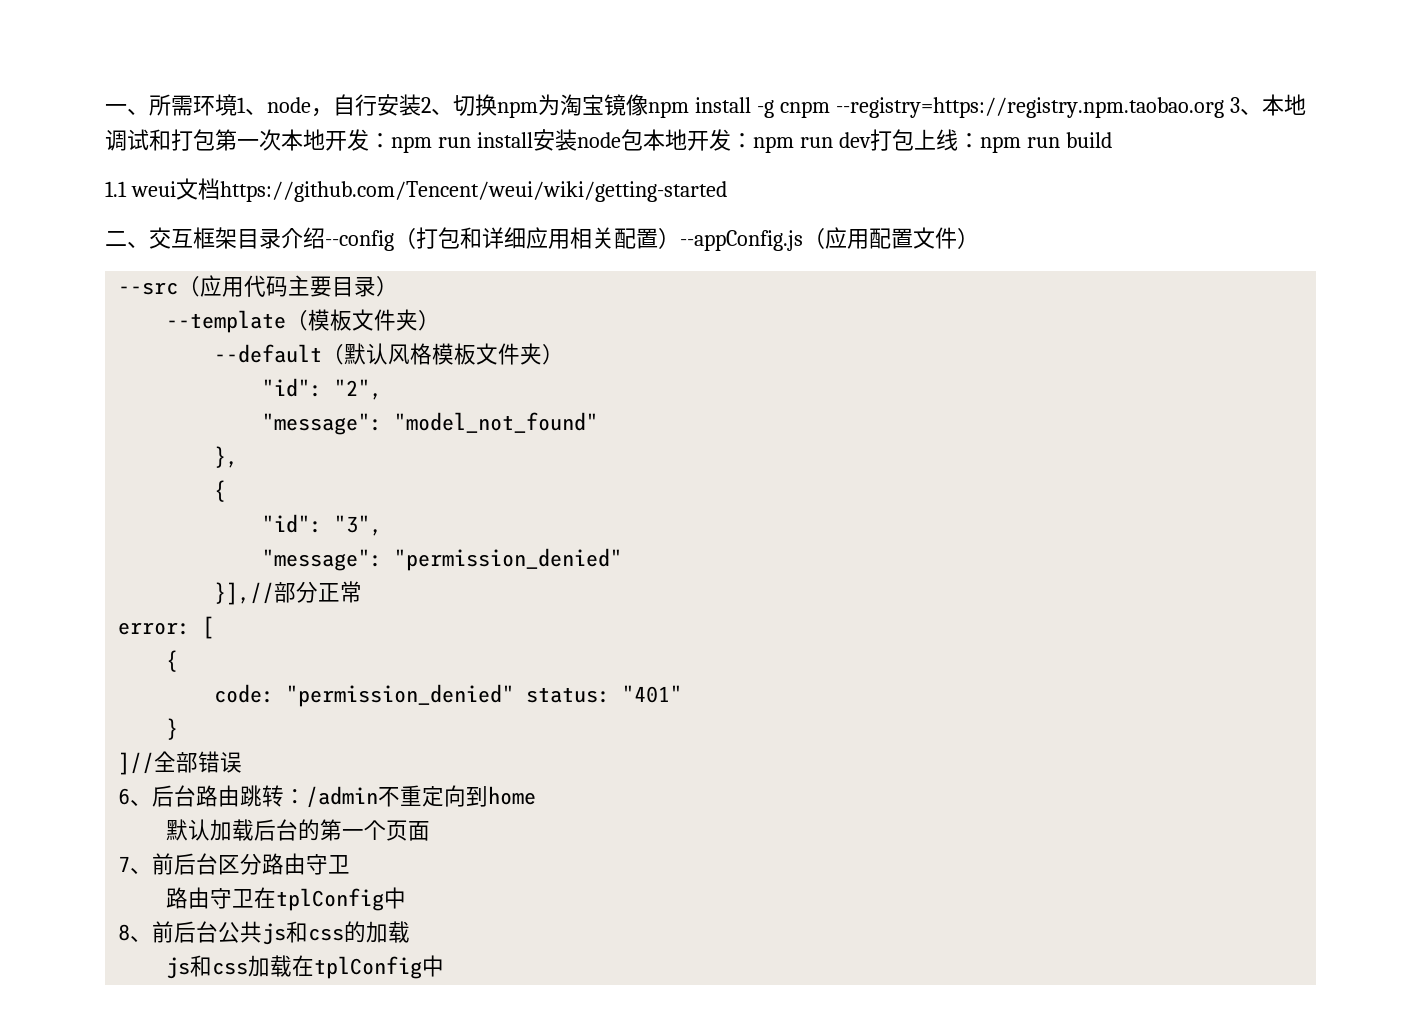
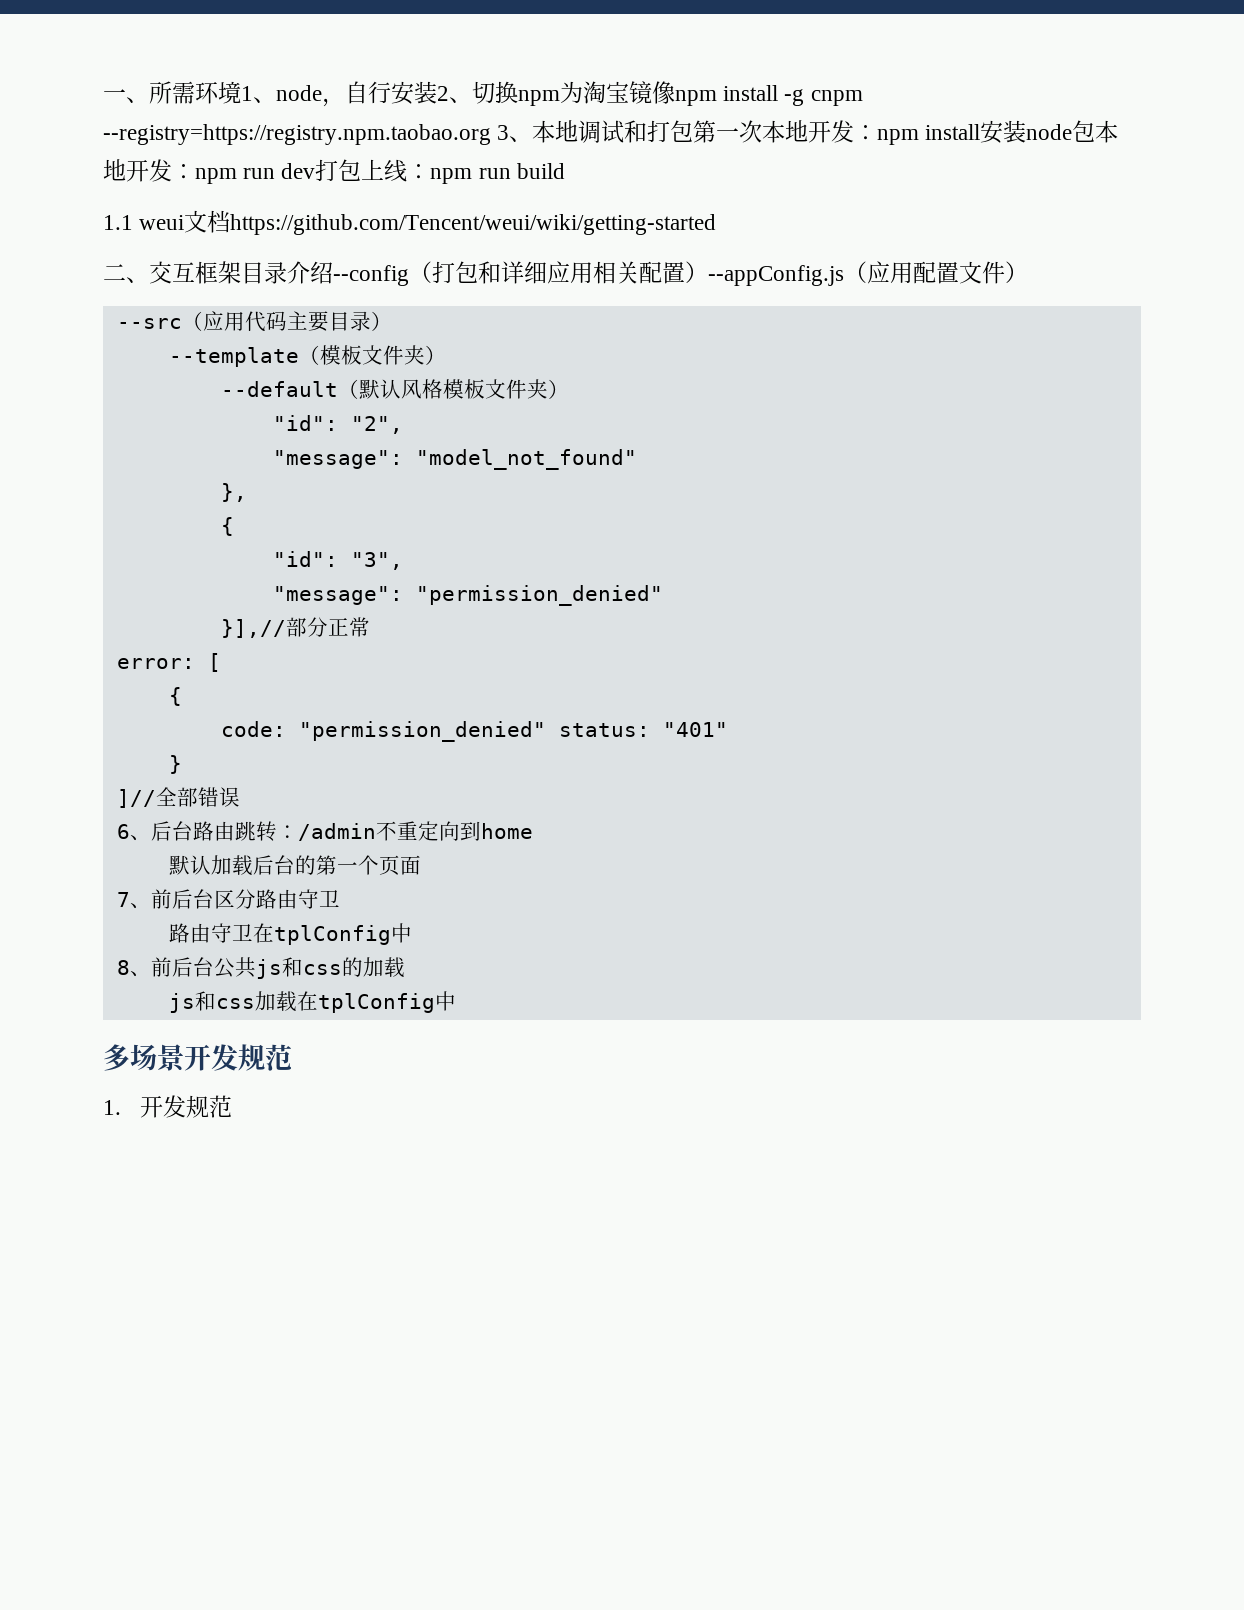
[437,137,471,148] run -> (920, 137) none
(445, 966) none -> [103,1044,292,1072] [103,1095,232,1118] // 多场景开发规范 // 1.开发规范

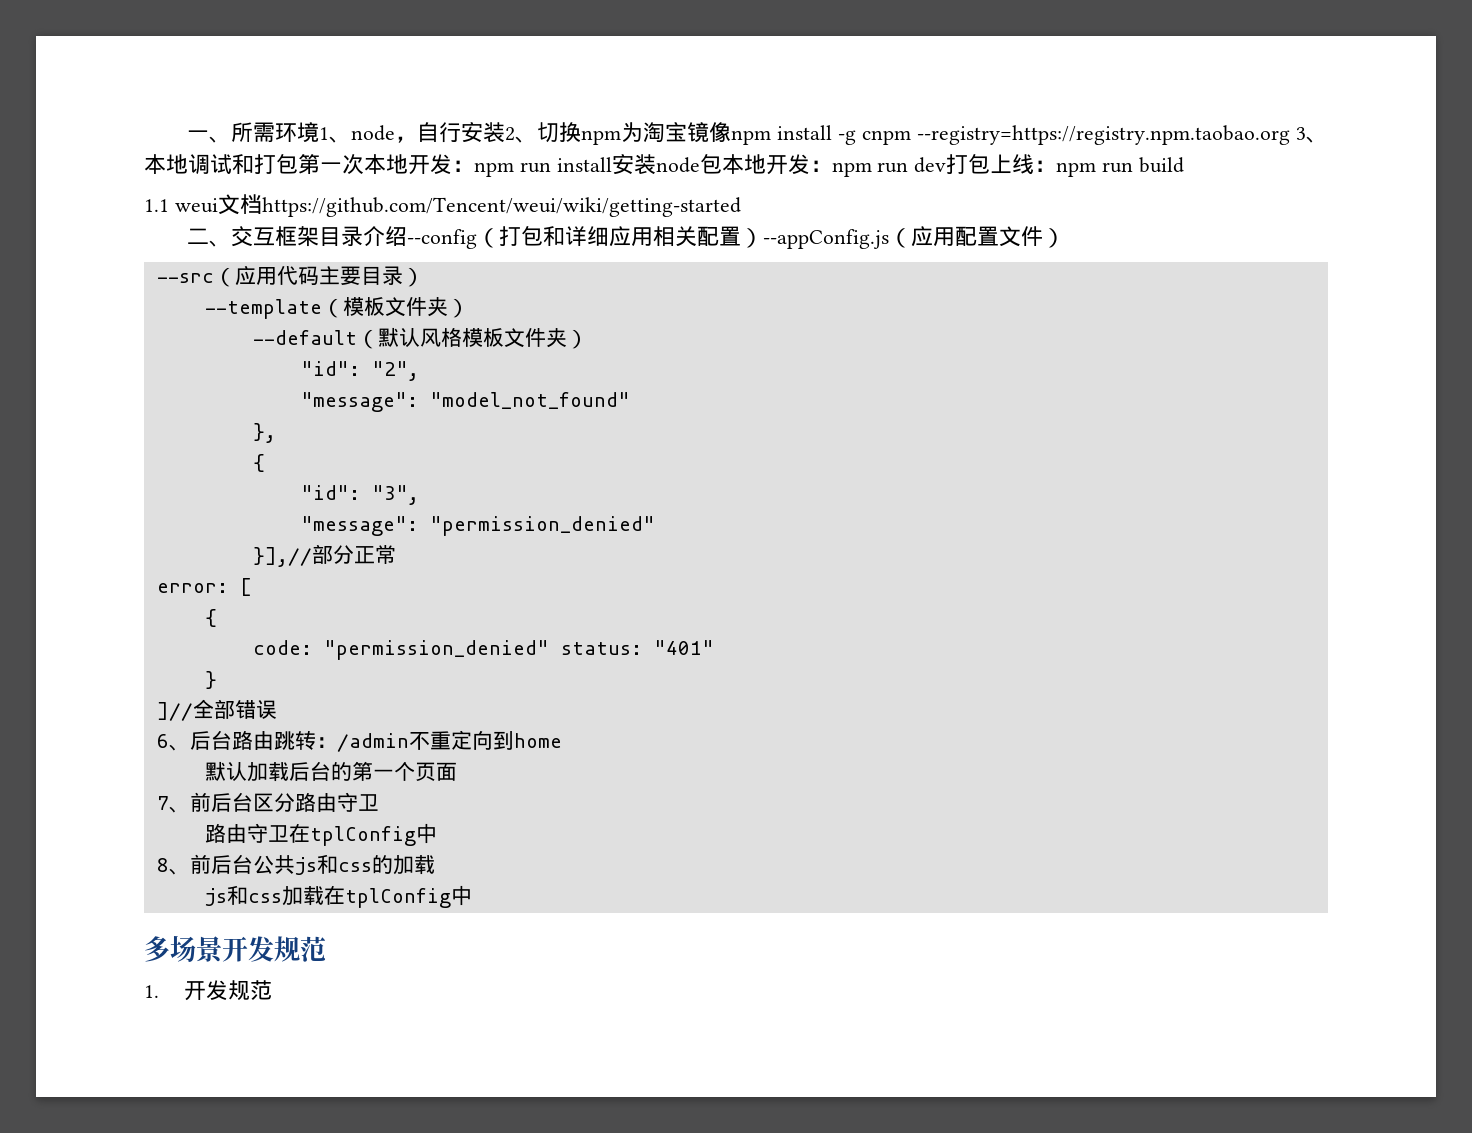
(920, 137) none -> [519,162,551,173] run

